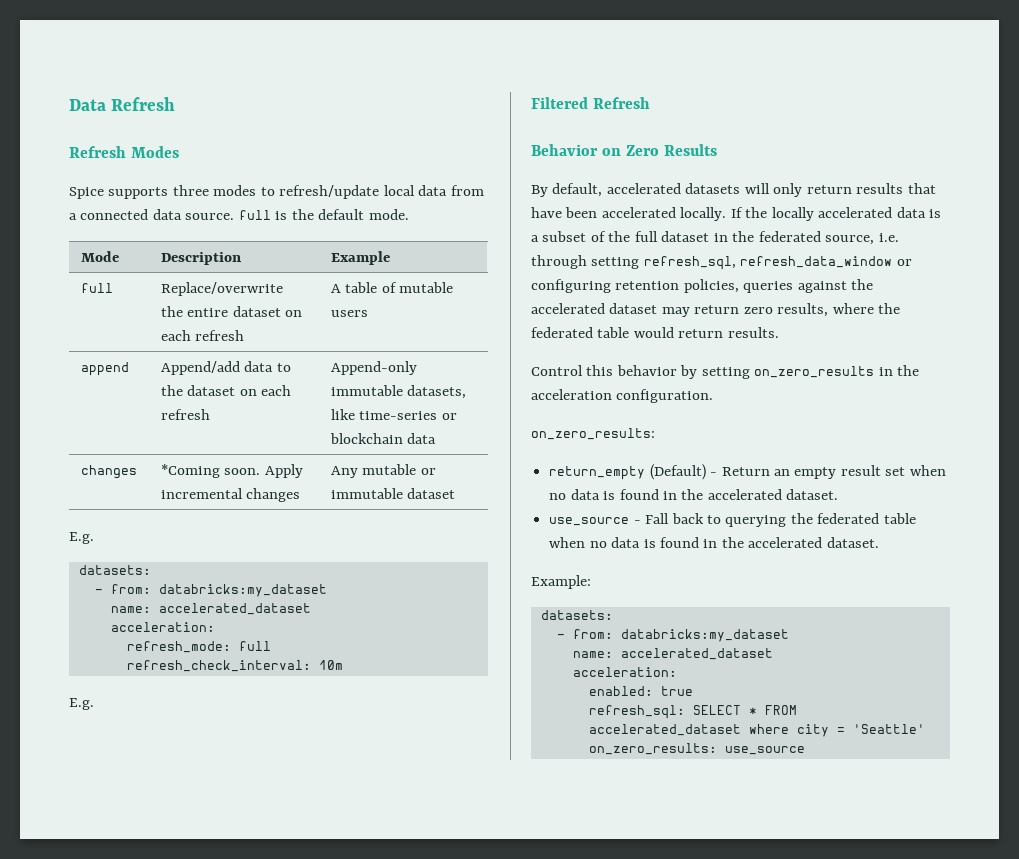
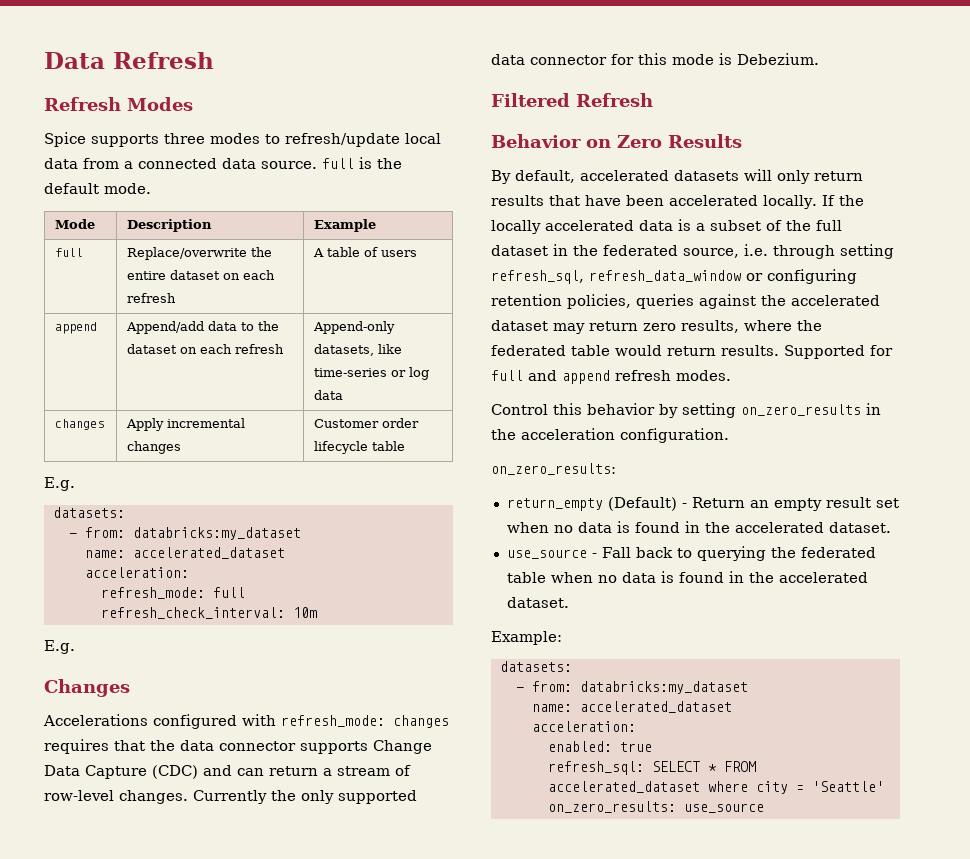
[399,282,454,293] mutable -> (379, 252) none
[330,385,403,396] immutable -> (396, 327) none
[329,433,403,444] blockchain -> [409,367,430,380] log
[160,464,261,478] *Coming soon. -> (105, 424) none
[330,464,436,478] [330,488,456,499] Any mutable or immutable dataset -> [314,418,420,428] [314,441,406,454] Customer order lifecycle table
(94, 704) none -> [44,679,130,697] [43,714,449,729] [44,739,432,754] [44,765,411,779] [44,790,417,804] [491,53,819,65] // Changes // Accelerations configured with refresh_mode: changes requires that the data connector supports Change Data Capture (CDC) and can return a stream of row-level changes. Currently the only supported data connector for this mode is Debezium.
(779, 332) none -> [784,345,893,359] [491,370,731,384] Supported for full and append refresh modes.

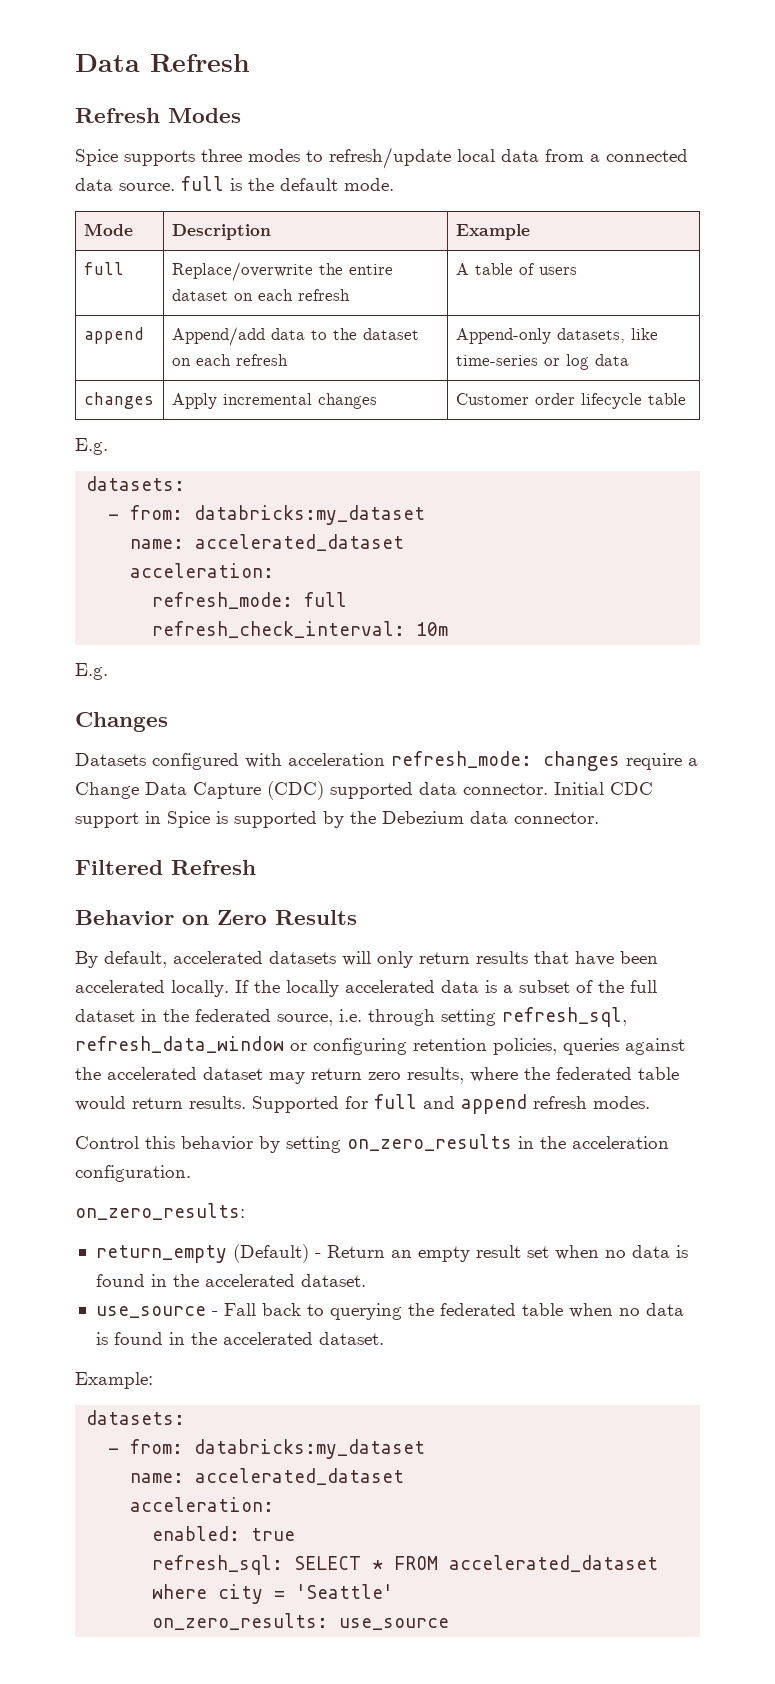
[43,714,148,726] Accelerations -> [75,753,146,766] Datasets
(276, 720) none -> [288,753,385,766] acceleration
[44,739,432,754] [44,765,411,779] [44,790,417,804] [491,53,819,65] requires that the data connector supports Change Data Capture (CDC) and can return a stream of row-level changes. Currently the only supported data connector for this mode is Debezium. -> [626,753,698,770] [75,781,653,800] [75,811,599,828] require a Change Data Capture (CDC) supported data connector. Initial CDC support in Spice is supported by the Debezium data connector.

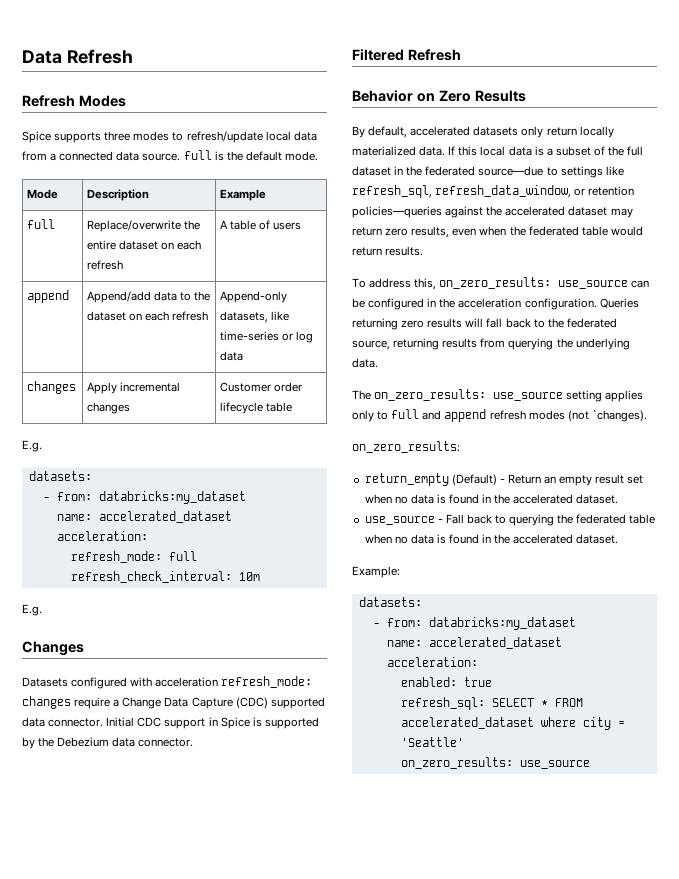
[342,951,371,966] will -> (519, 131) none
[476,951,658,966] [75,980,435,997] results that have been accelerated locally. If the locally accelerated -> [579,126,614,138] [352,146,506,156] locally materialized data. If this local
[277,1007,627,1027] [75,1036,619,1055] source, i.e. through setting refresh_sql, refresh_data_window or configuring retention policies, queries -> [478,166,624,178] [352,185,635,198] [352,206,442,218] source—due to settings like refresh_sql, refresh_data_window, or retention policies—queries
[470,1067,518,1082] where -> [452,226,507,236] even when
[252,1094,650,1114] [75,1134,669,1153] [75,1165,191,1182] Supported for full and append refresh modes. // Control this behavior by setting on_zero_results in the acceleration configuration. -> [352,277,650,290] [352,298,639,310] [352,318,617,330] [352,338,630,350] [352,358,378,368] [352,389,644,402] [352,409,647,422] // To address this, on_zero_results: use_source can be configured in the acceleration configuration. Queries returning zero results will fall back to the federated source, returning results from querying the underlying data. // The on_zero_results: use_source setting applies only to full and append refresh modes (not `changes).

